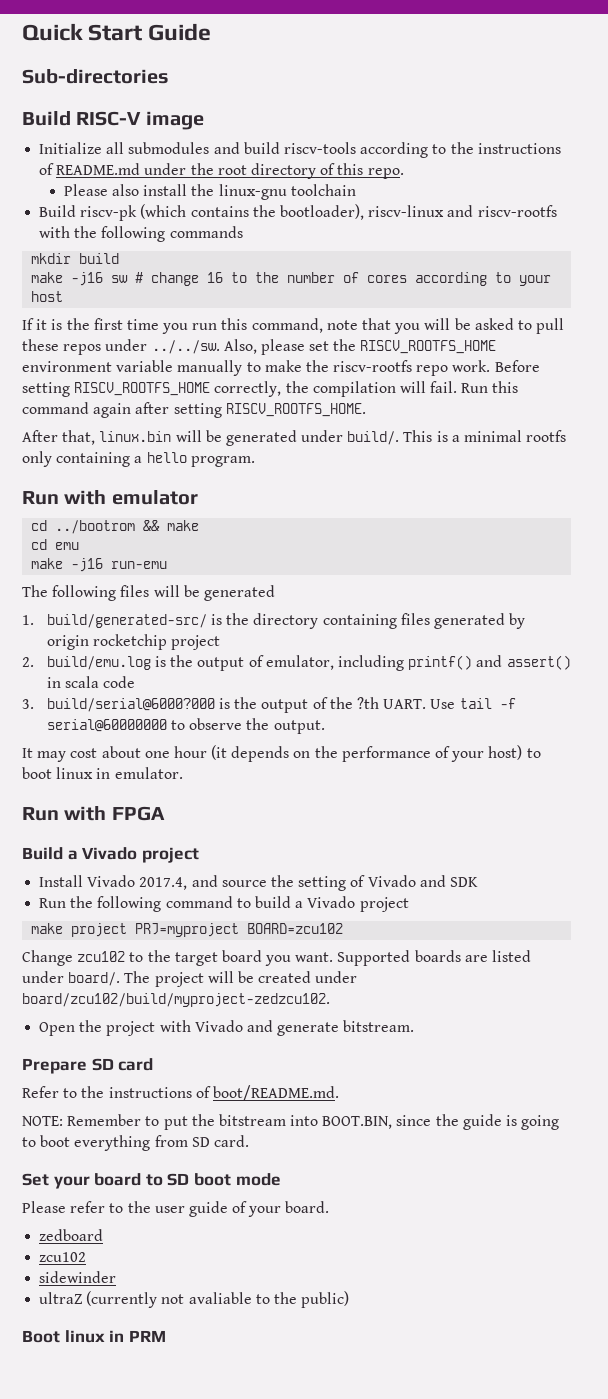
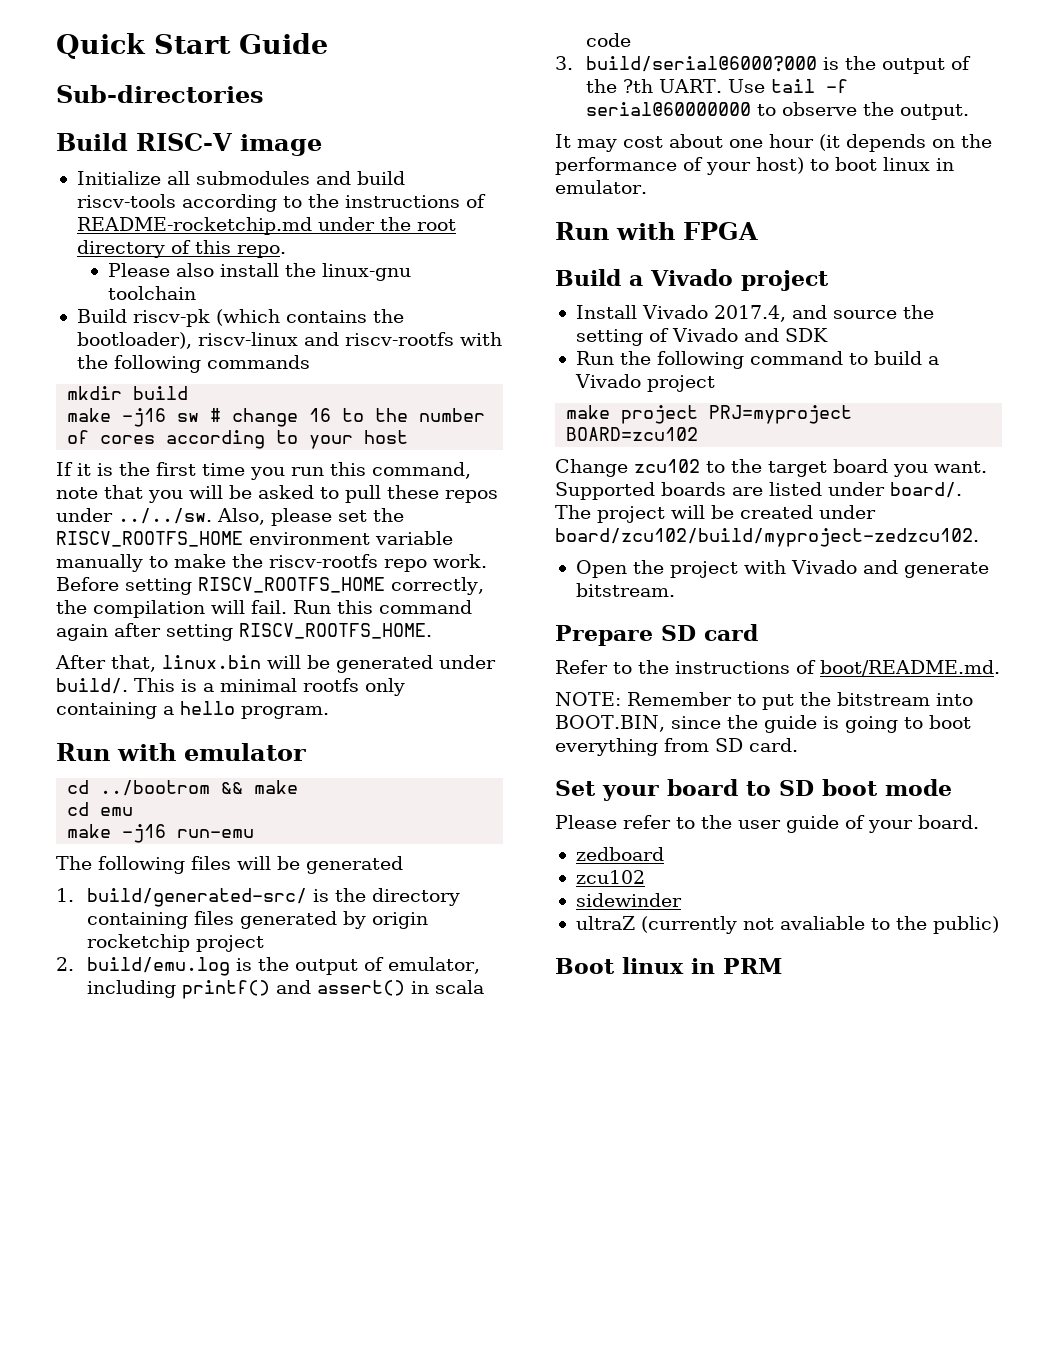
[56,163,141,175] README.md -> [76,217,312,235] README-rocketchip.md

